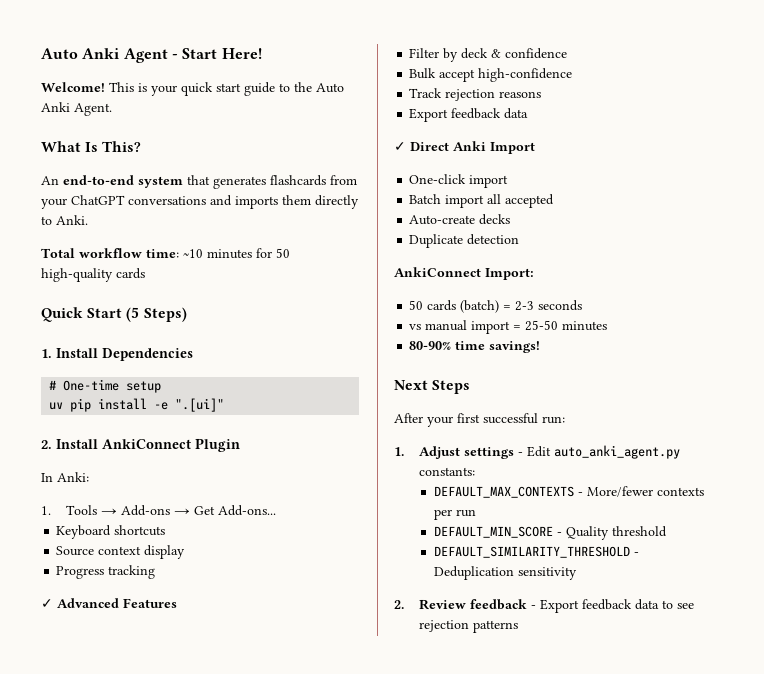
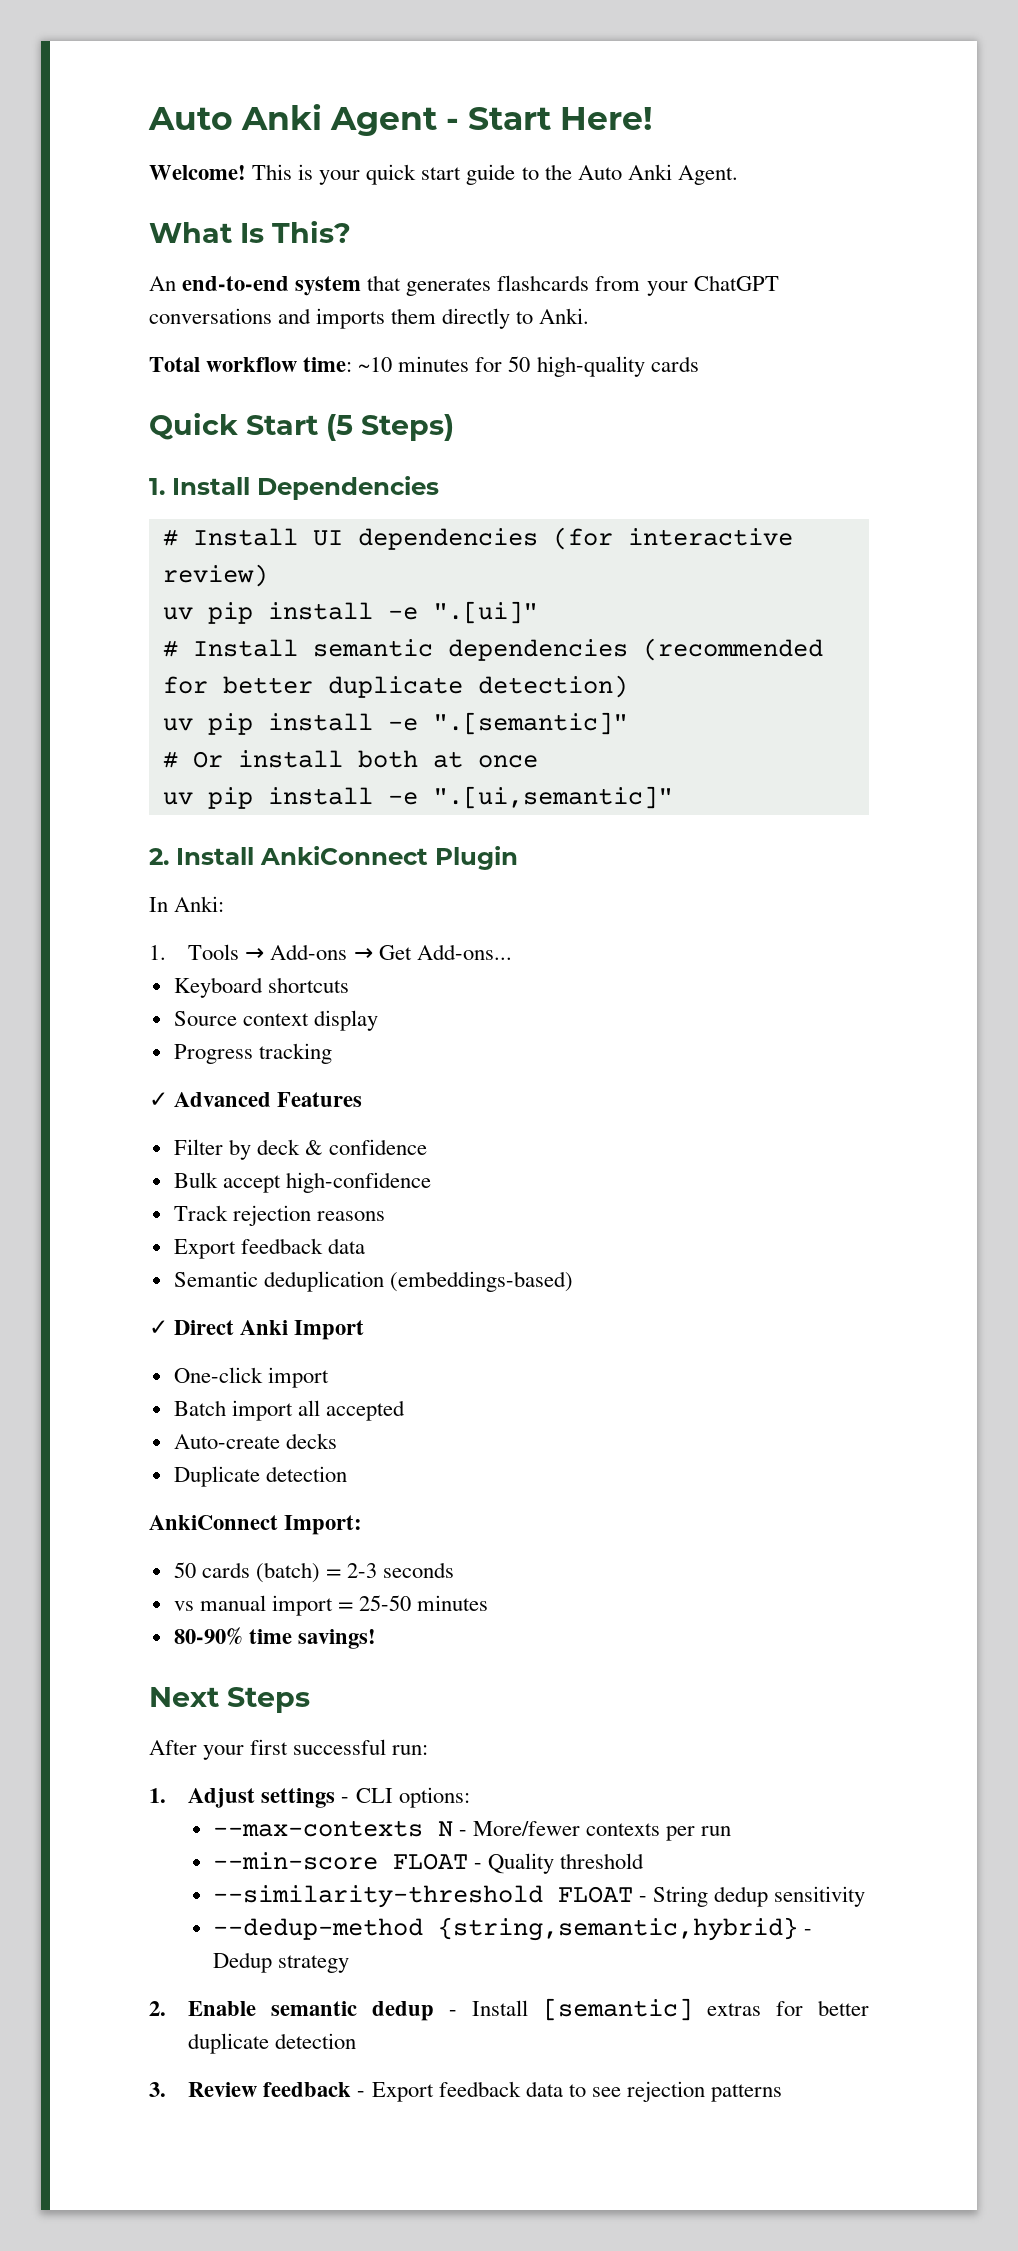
[63,379,162,393] One-time setup -> [192,527,793,550] [162,564,268,587] Install UI dependencies (for interactive review)
(225, 405) none -> [162,638,823,661] [162,675,628,698] [162,712,628,735] [162,750,538,768] [162,786,673,809] // # Install semantic dependencies (recommended for better duplicate detection) // uv pip install -e ".[semantic]" // # Or install both at once // uv pip install -e ".[ui,semantic]"
(529, 113) none -> [173,1271,573,1292] // Semantic deduplication (embeddings-based)
[526,445,680,459] [418,467,475,476] [433,486,574,498] Edit auto_anki_agent.py constants: // DEFAULT_MAX_CONTEXTS -> [355,1787,470,1808] [213,1820,454,1837] CLI options: // --max-contexts N
[433,526,553,538] DEFAULT_MIN_SCORE -> [213,1852,469,1870] --min-score FLOAT
[433,546,639,558] [433,566,577,580] [394,600,404,609] DEFAULT_SIMILARITY_THRESHOLD - Deduplication sensitivity // 2. -> [213,1885,866,1908] [213,1917,813,1941] [213,1952,350,1973] [149,1998,869,2021] [188,2033,357,2054] [149,2082,166,2097] --similarity-threshold FLOAT - String dedup sensitivity // --dedup-method {string,semantic,hybrid} - Dedup strategy // 2. Enable semantic dedup - Install [semantic] extras for better duplicate detection // 3.

